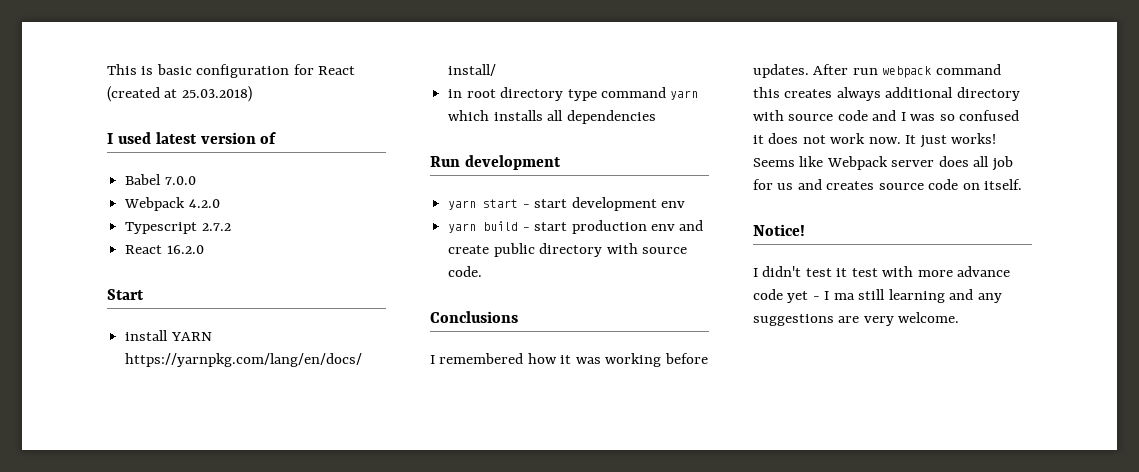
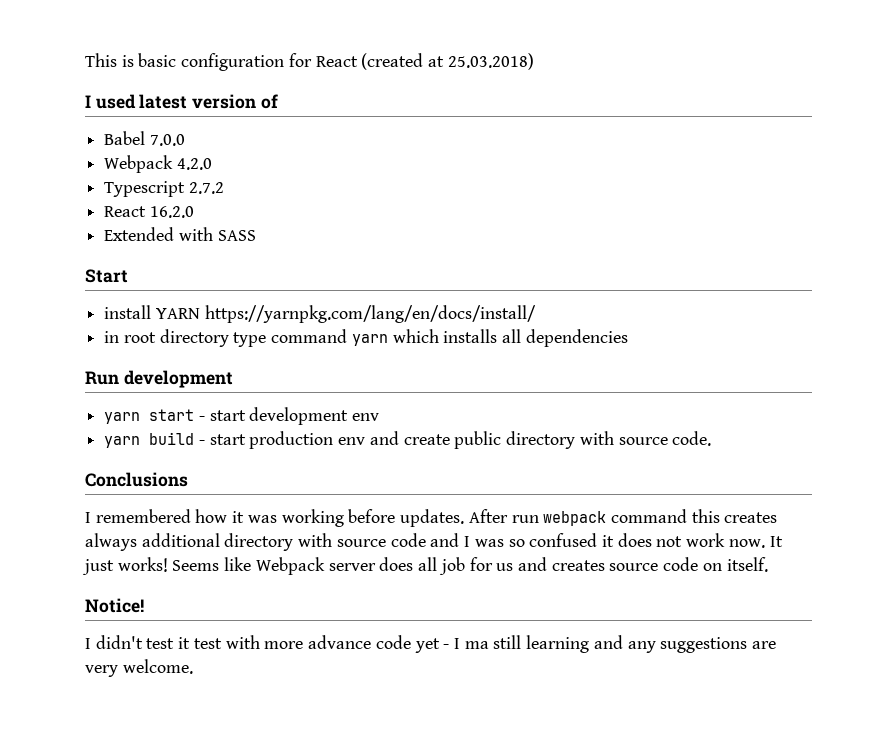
(204, 249) none -> [104,227,256,241] // Extended with SASS

